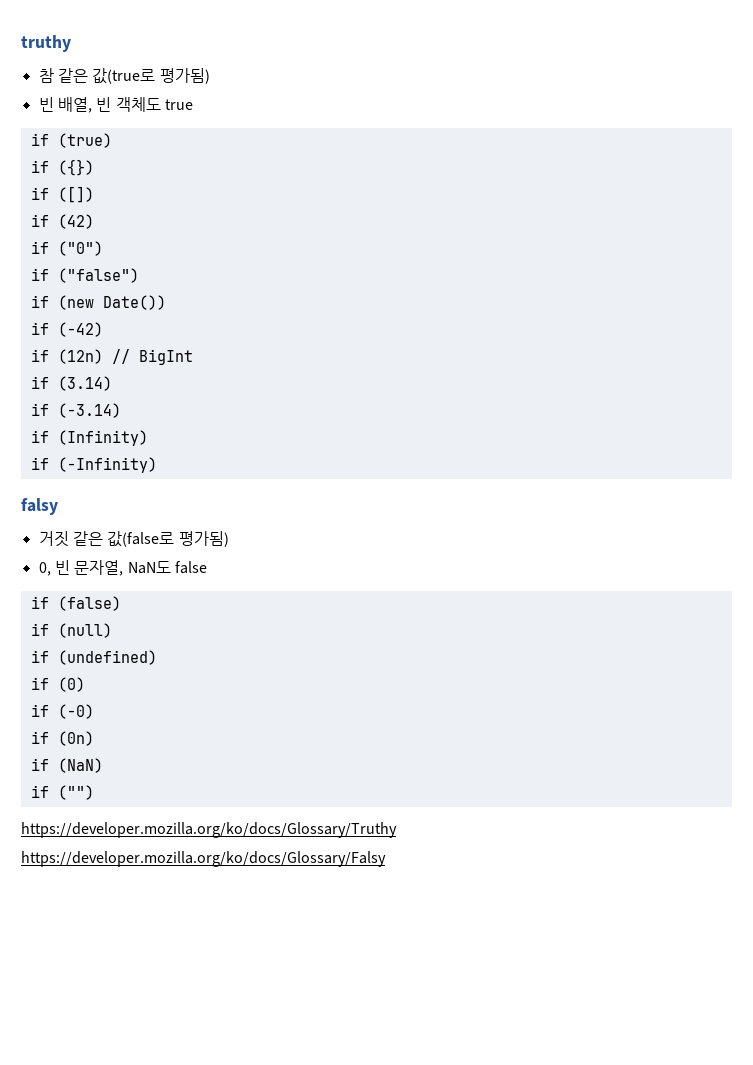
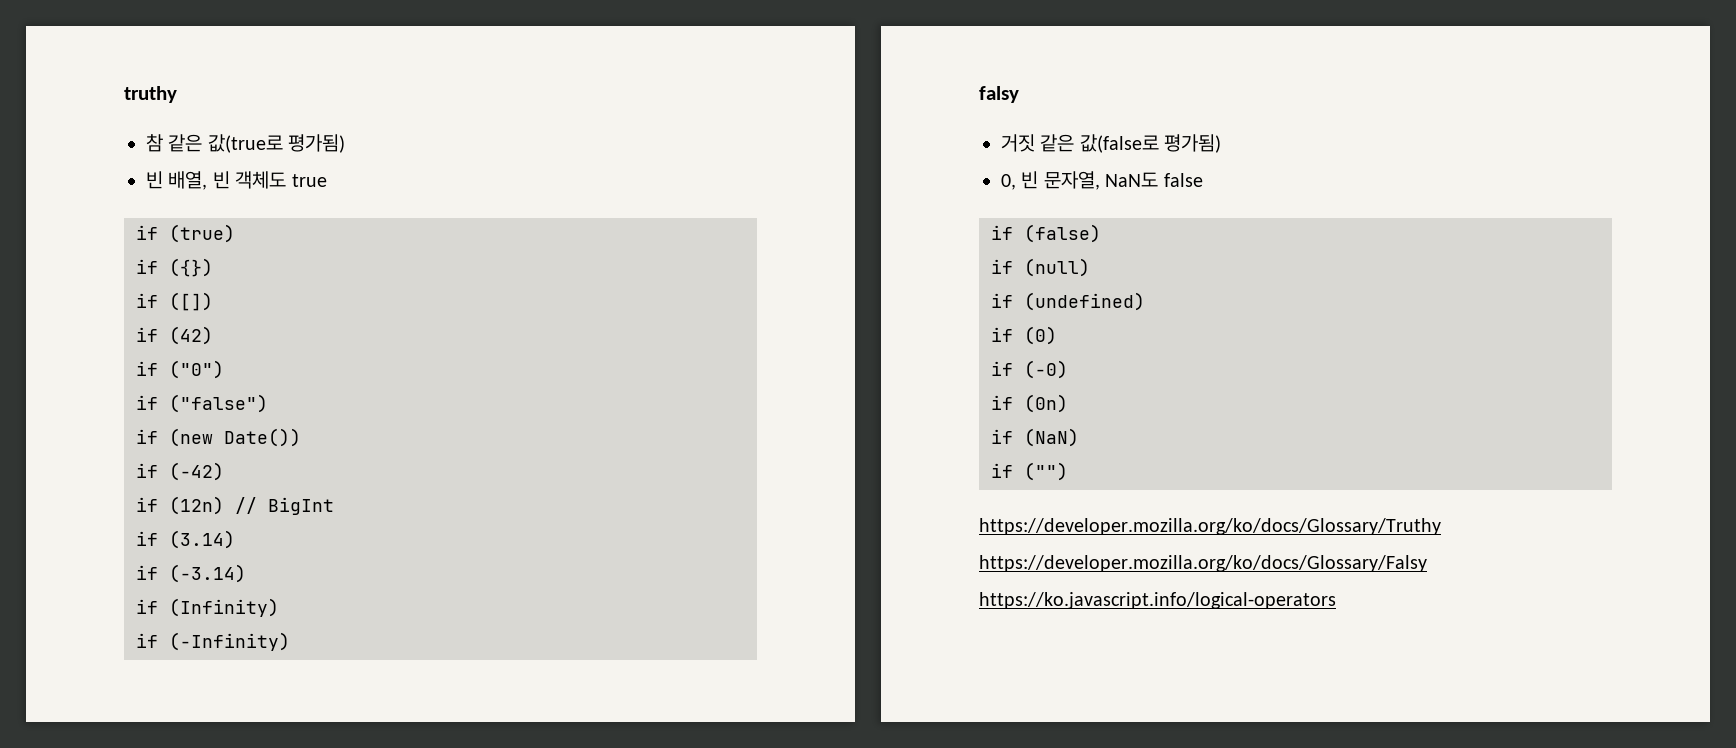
(386, 859) none -> [979,592,1336,609] https://ko.javascript.info/logical-operators

